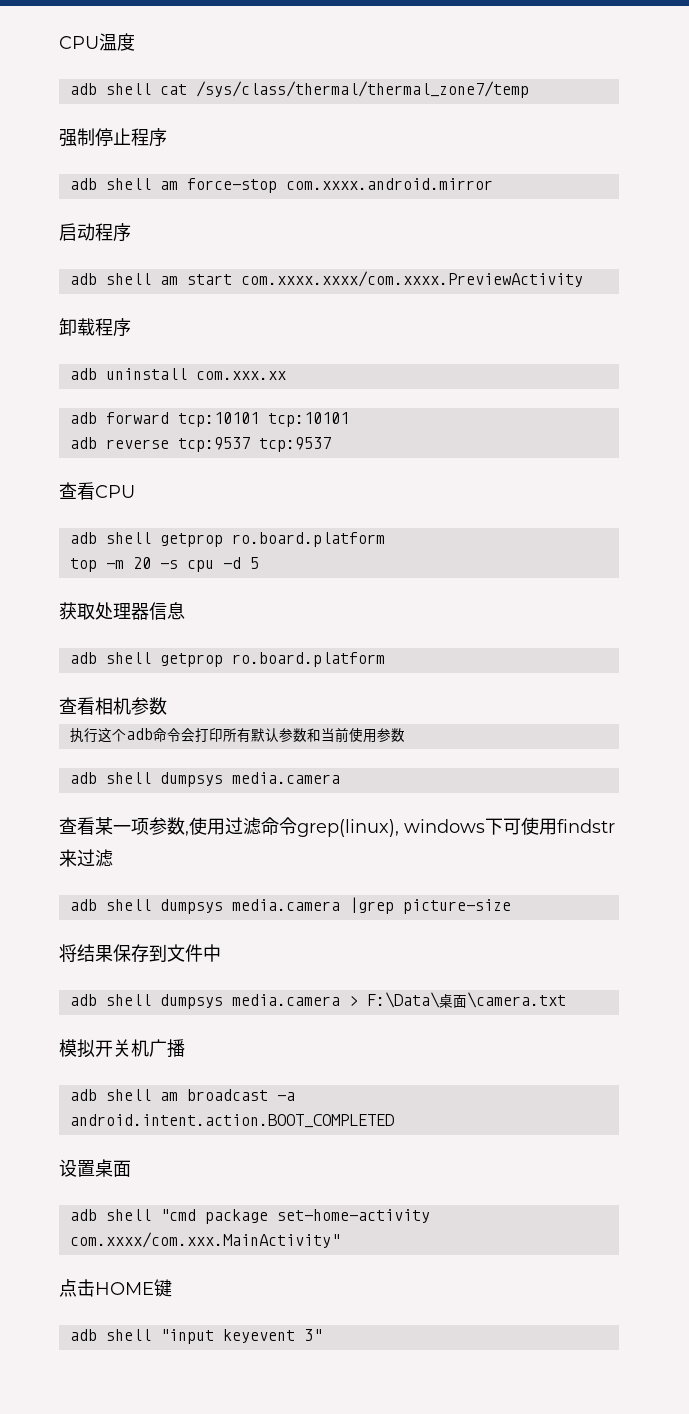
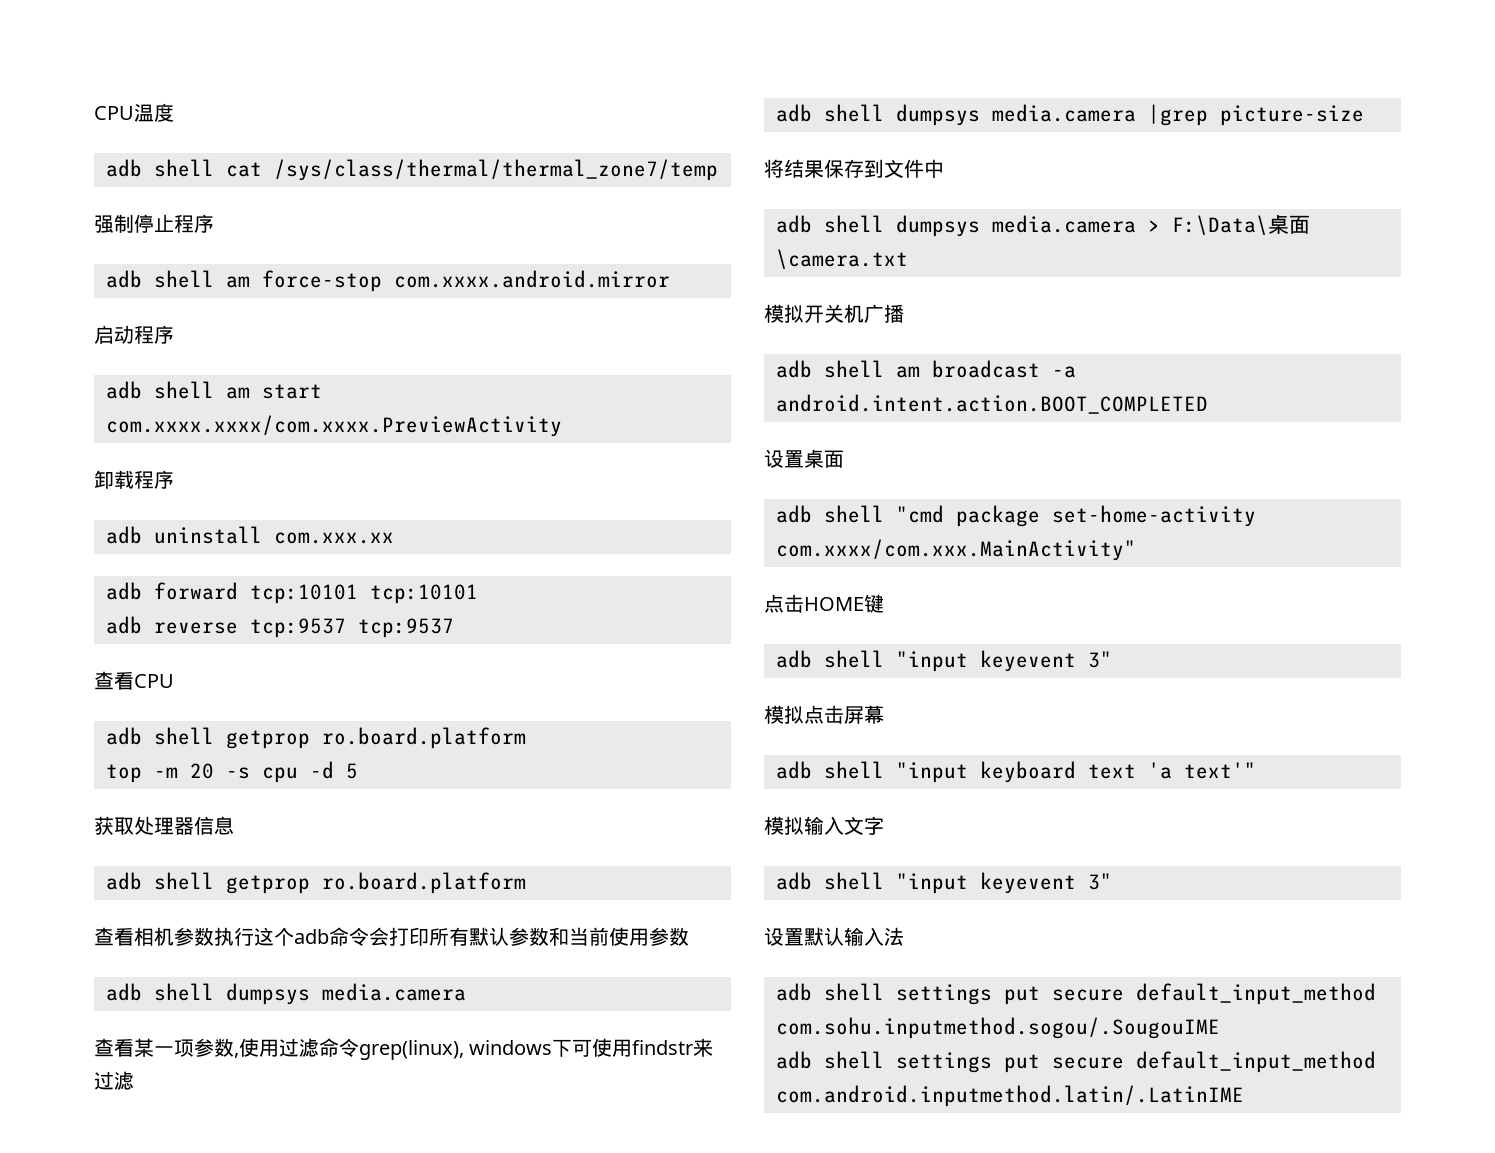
(167, 706) // -> (214, 936) none
(322, 1335) none -> [764,705,884,724] [776,761,1256,783] [764,816,884,835] [776,872,1112,894] [764,927,904,946] [776,983,1376,1005] [776,1017,1220,1039] [776,1051,1376,1073] [776,1085,1244,1107] // 模拟点击屏幕 // adb shell "input keyboard text 'a text'" // 模拟输入文字 // adb shell "input keyevent 3" // 设置默认输入法 // adb shell settings put secure default_input_method com.sohu.inputmethod.sogou/.SougouIME // adb shell settings put secure default_input_method com.android.inputmethod.latin/.LatinIME

